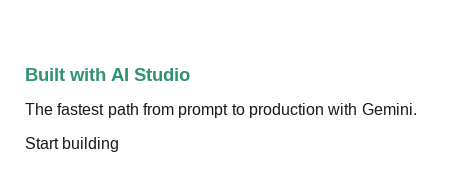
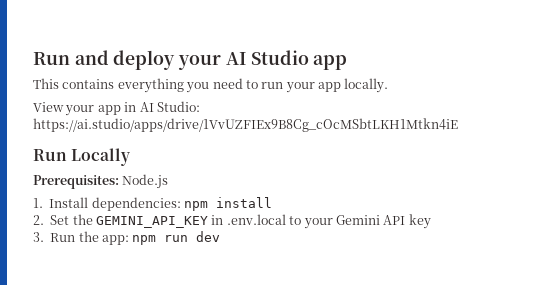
[25,68,190,81] [25,103,417,118] [25,137,120,152] Built with AI Studio // The fastest path from prompt to production with Gemini. // Start building -> [33,50,348,70] [33,78,389,93] [33,101,200,116] [33,118,458,132] [33,148,131,166] [33,174,169,189] [33,197,272,211] [33,214,431,229] [33,231,221,245] Run and deploy your AI Studio app // This contains everything you need to run your app locally. // View your app in AI Studio: https://ai.studio/apps/drive/1VvUZFIEx9B8Cg_cOcMSbtLKH1Mtkn4iE // Run Locally // Prerequisites: Node.js // 1. Install dependencies: npm install // 2. Set the GEMINI_API_KEY in .env.local to your Gemini API key // 3. Run the app: npm run dev

